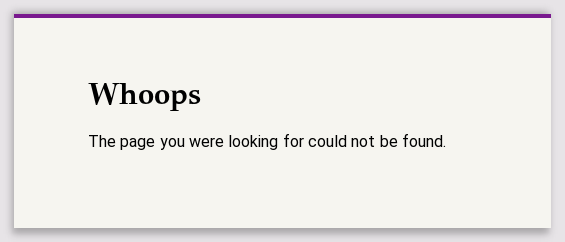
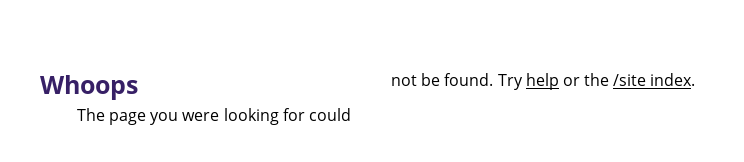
(446, 140) none -> [497,73,696,90] Try help or the /site index.

